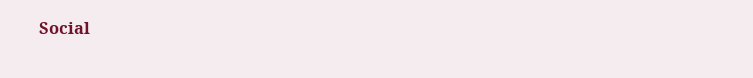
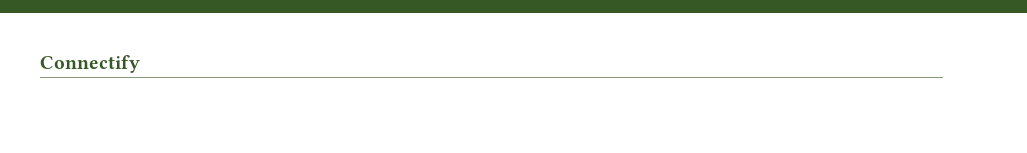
[39,22,90,34] Social -> [40,55,140,73] Connectify

